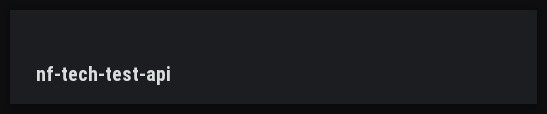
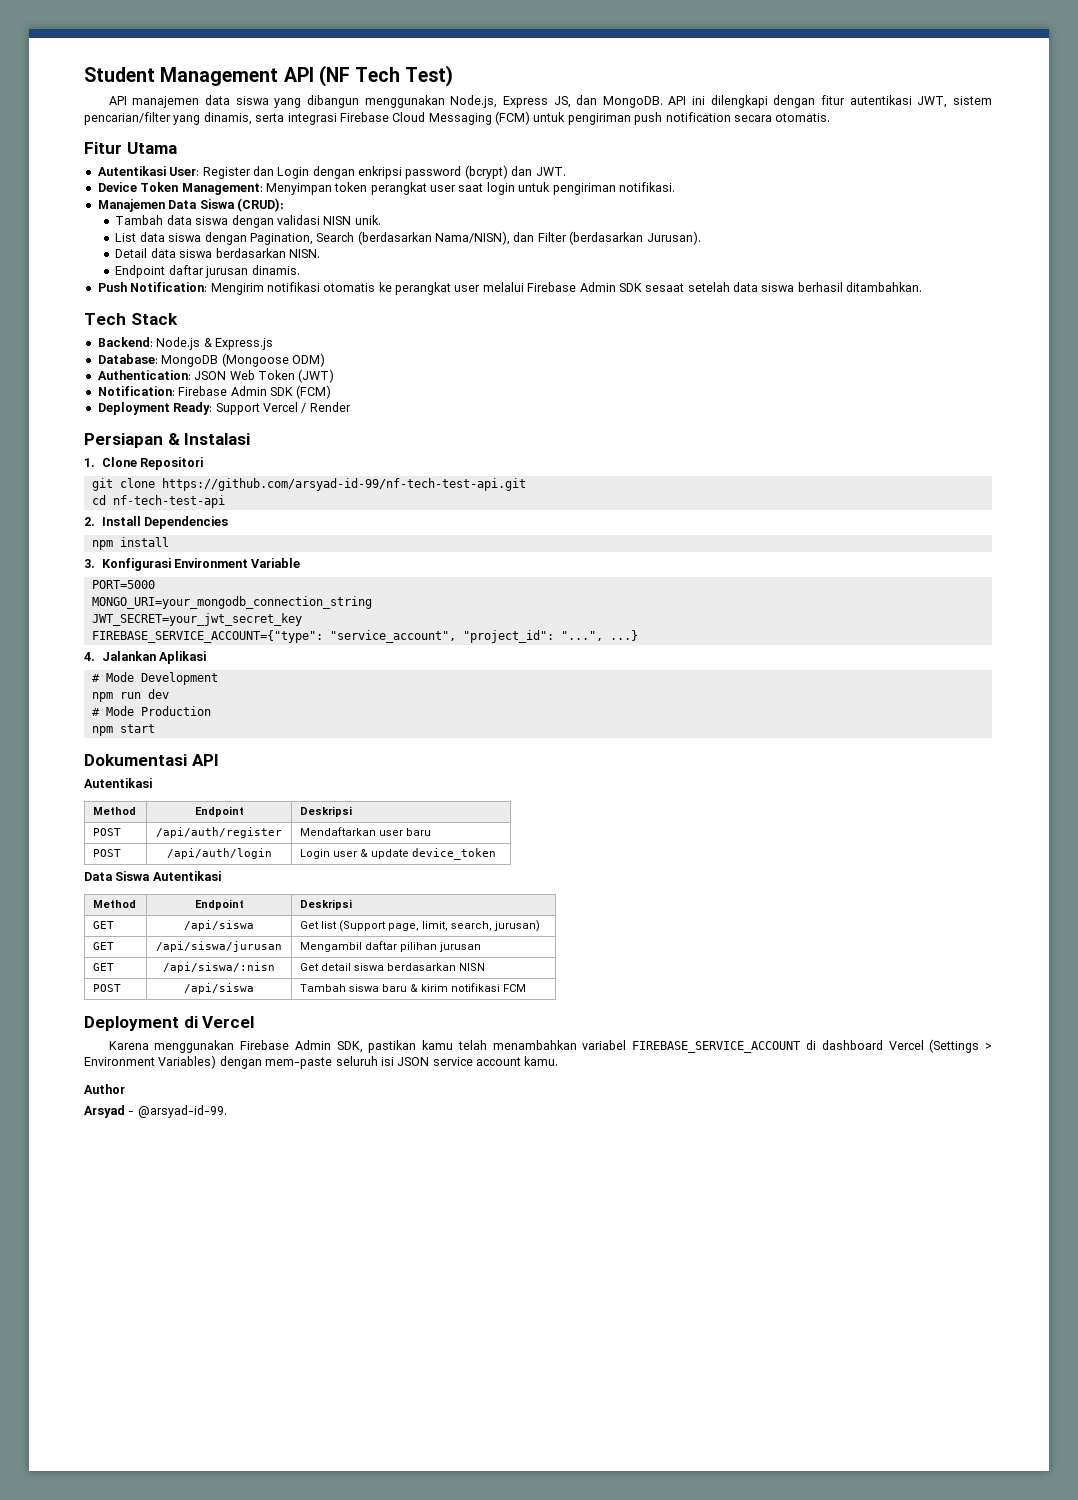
[36,66,171,85] nf-tech-test-api -> [84,65,454,87] [108,95,992,108] [84,111,831,125] [84,142,177,154] [97,165,566,179] [97,182,675,195] [97,198,284,212] [115,215,381,228] [115,231,701,245] [115,248,320,258] [115,265,300,278] [97,282,923,295] [84,313,178,325] [97,337,273,350] [97,353,325,367] [97,369,335,383] [97,385,332,399] [97,402,351,415] [84,433,251,448] [84,457,204,470] [91,478,526,491] [91,495,225,508] [84,516,229,529] [91,537,169,550] [84,558,301,571] [91,580,155,589] [91,596,372,609] [91,613,302,626] [91,630,638,643] [84,651,207,664] [91,672,218,685] [91,689,169,702] [91,706,211,716] [91,724,155,736] [84,754,219,766] [84,778,152,788] [93,807,137,815] [194,806,244,817] [300,806,353,817] [93,828,122,836] [156,827,282,838] [300,827,432,836] [93,849,122,857] [166,848,272,859] [300,848,497,860] [84,871,221,881] [93,900,137,908] [194,899,244,910] [300,899,353,910] [93,921,115,929] [184,920,254,931] [300,920,541,932] [93,942,115,950] [156,941,282,952] [300,941,482,952] [93,963,115,971] [163,962,275,973] [300,963,486,971] [93,984,122,992] [184,983,254,994] [300,983,527,992] [84,1016,255,1031] [108,1039,992,1053] [84,1055,559,1069] [84,1084,125,1094] [84,1105,227,1118] Student Management API (NF Tech Test) // API manajemen data siswa yang dibangun menggunakan Node.js, Express JS, dan MongoDB. API ini dilengkapi dengan fitur autentikasi JWT, sistem pencarian/filter yang dinamis, serta integrasi Firebase Cloud Messaging (FCM) untuk pengiriman push notification secara otomatis. // Fitur Utama // Autentikasi User: Register dan Login dengan enkripsi password (bcrypt) dan JWT. // Device Token Management: Menyimpan token perangkat user saat login untuk pengiriman notifikasi. // Manajemen Data Siswa (CRUD): // Tambah data siswa dengan validasi NISN unik. // List data siswa dengan Pagination, Search (berdasarkan Nama/NISN), dan Filter (berdasarkan Jurusan). // Detail data siswa berdasarkan NISN. // Endpoint daftar jurusan dinamis. // Push Notification: Mengirim notifikasi otomatis ke perangkat user melalui Firebase Admin SDK sesaat setelah data siswa berhasil ditambahkan. // Tech Stack // Backend: Node.js & Express.js // Database: MongoDB (Mongoose ODM) // Authentication: JSON Web Token (JWT) // Notification: Firebase Admin SDK (FCM) // Deployment Ready: Support Vercel / Render // Persiapan & Instalasi // 1. Clone Repositori // git clone https://github.com/arsyad-id-99/nf-tech-test-api.git // cd nf-tech-test-api // 2. Install Dependencies // npm install // 3. Konfigurasi Environment Variable // PORT=5000 // MONGO_URI=your_mongodb_connection_string // JWT_SECRET=your_jwt_secret_key // FIREBASE_SERVICE_ACCOUNT={"type": "service_account", "project_id": "...", ...} // 4. Jalankan Aplikasi // # Mode Development // npm run dev // # Mode Production // npm start // Dokumentasi API // Autentikasi // Method | Endpoint | Deskripsi // POST | /api/auth/register | Mendaftarkan user baru // POST | /api/auth/login | Login user & update device_token // Data Siswa Autentikasi // Method | Endpoint | Deskripsi // GET | /api/siswa | Get list (Support page, limit, search, jurusan) // GET | /api/siswa/jurusan | Mengambil daftar pilihan jurusan // GET | /api/siswa/:nisn | Get detail siswa berdasarkan NISN // POST | /api/siswa | Tambah siswa baru & kirim notifikasi FCM // Deployment di Vercel // Karena menggunakan Firebase Admin SDK, pastikan kamu telah menambahkan variabel FIREBASE_SERVICE_ACCOUNT di dashboard Vercel (Settings > Environment Variables) dengan mem-paste seluruh isi JSON service account kamu. // Author // Arsyad - @arsyad-id-99.

